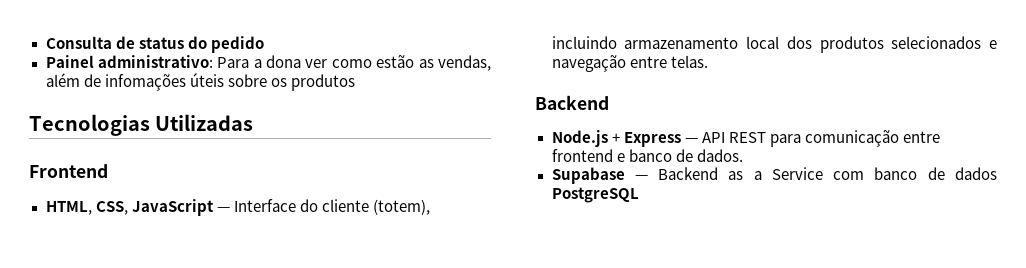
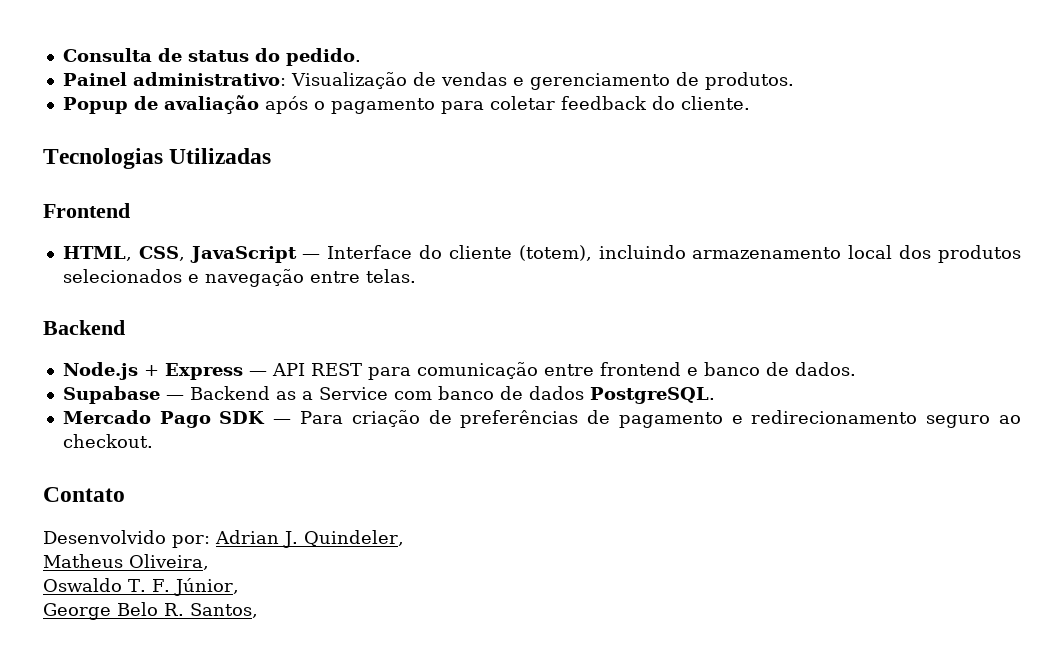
[210,36,264,53] pedido -> [285,48,361,66] pedido.
[217,55,492,71] [45,73,355,91] Para a dona ver como estão as vendas, além de infomações úteis sobre os produtos -> [290,72,794,90] [62,95,750,114] Visualização de vendas e gerenciamento de produtos. // Popup de avaliação após o pagamento para coletar feedback do cliente.
[551,187,639,203] PostgreSQL -> [589,387,715,404] [62,410,1022,428] [62,434,153,448] [43,487,125,502] [43,530,404,548] [43,554,209,570] [43,578,239,596] [43,602,258,620] PostgreSQL. // Mercado Pago SDK — Para criação de preferências de pagamento e redirecionamento seguro ao checkout. // Contato // Desenvolvido por: Adrian J. Quindeler, // Matheus Oliveira, // Oswaldo T. F. Júnior, // George Belo R. Santos,

